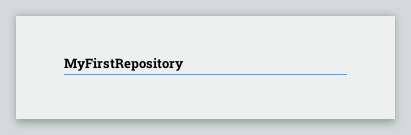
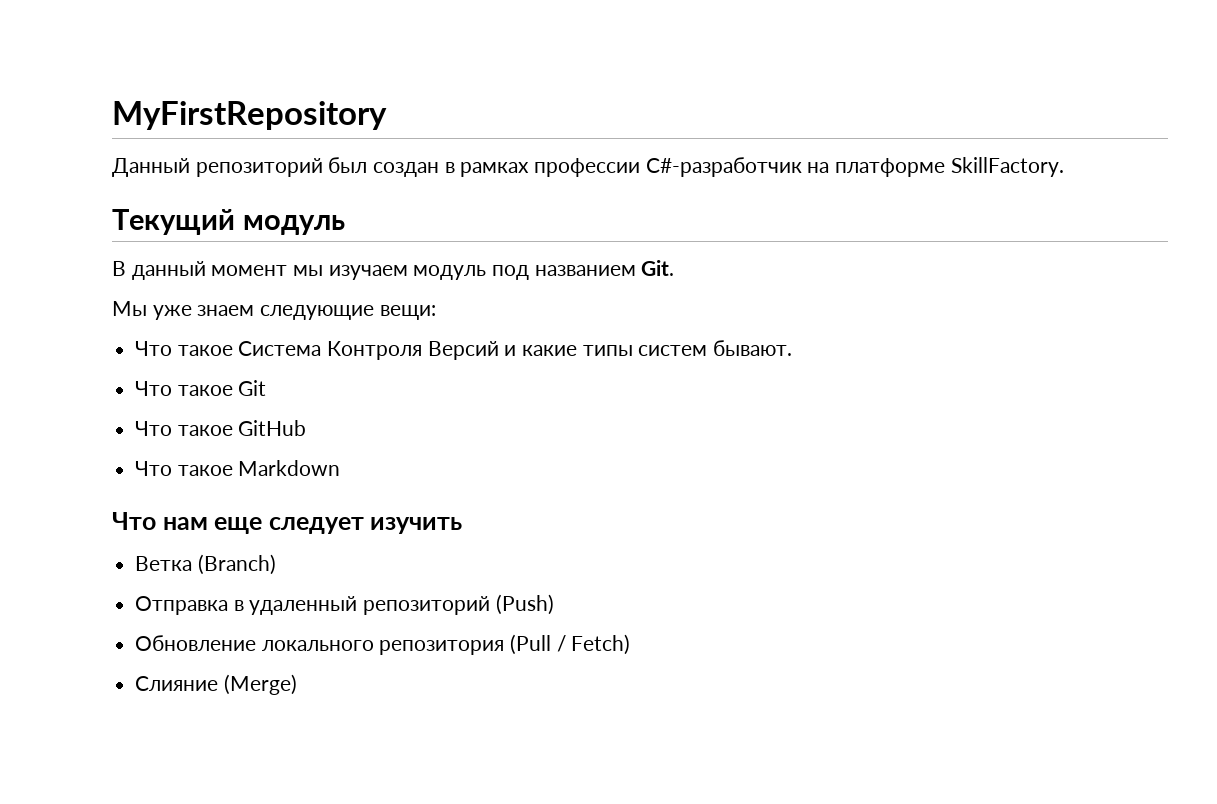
(184, 64) none -> [112,157,1064,177] [112,209,345,235] [112,260,675,280] [112,301,436,320] [135,340,793,360] [135,380,267,396] [135,420,307,436] [135,460,341,476] [112,512,463,534] [135,554,276,575] [135,594,554,615] [135,634,631,655] [135,674,297,695] // Данный репозиторий был создан в рамках профессии C#-разработчик на платформе SkillFactory. // Текущий модуль // В данный момент мы изучаем модуль под названием Git. // Мы уже знаем следующие вещи: // Что такое Система Контроля Версий и какие типы систем бывают. // Что такое Git // Что такое GitHub // Что такое Markdown // Что нам еще следует изучить // Ветка (Branch) // Отправка в удаленный репозиторий (Push) // Обновление локального репозитория (Pull / Fetch) // Слияние (Merge)

